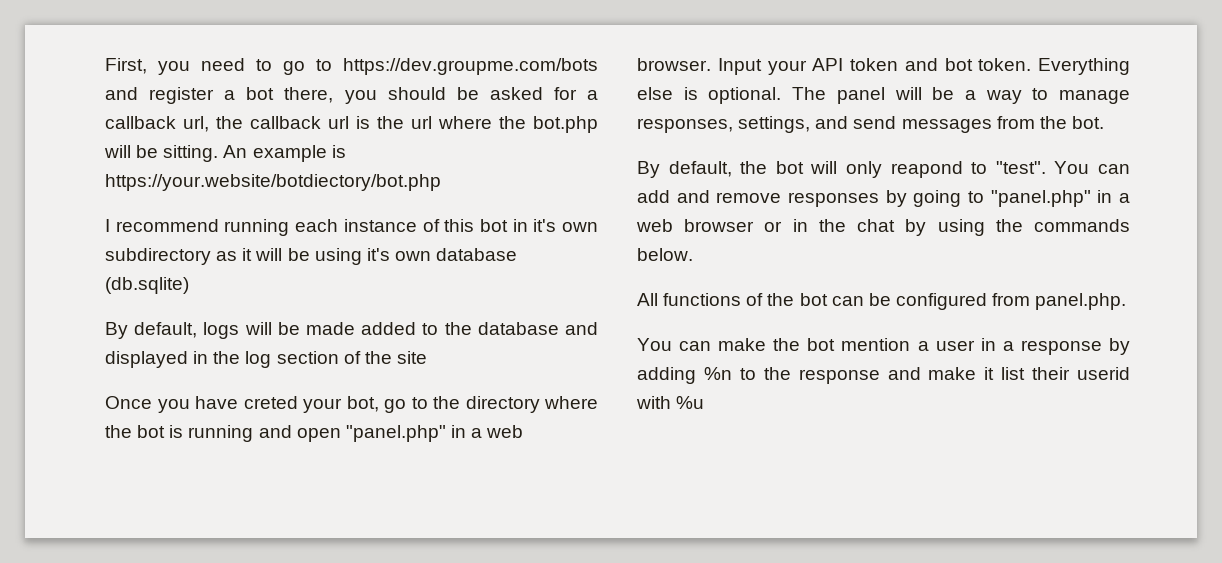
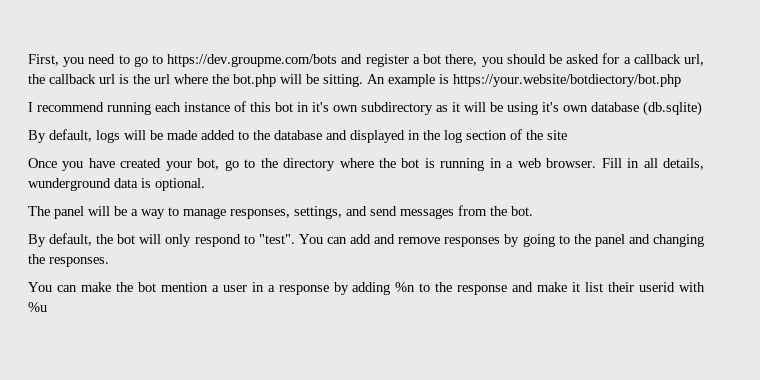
[243,396,298,409] creted -> [120,158,162,168] created
[258,425,446,442] and open "panel.php" -> (485, 164) none
[717,58,1130,75] [637,87,673,100] Input your API token and bot token. Everything else -> [601,158,705,170] [28,178,138,191] Fill in all details, wunderground data
(782, 95) none -> (205, 184) //
[890,161,963,178] reapond -> [194,234,241,247] respond
[990,190,1130,207] [636,219,1130,236] [637,248,693,261] [637,293,1127,310] "panel.php" in a web browser or in the chat by using the commands below. // All functions of the bot can be configured from panel.php. -> [573,234,704,247] [28,254,109,267] the panel and changing the responses.

